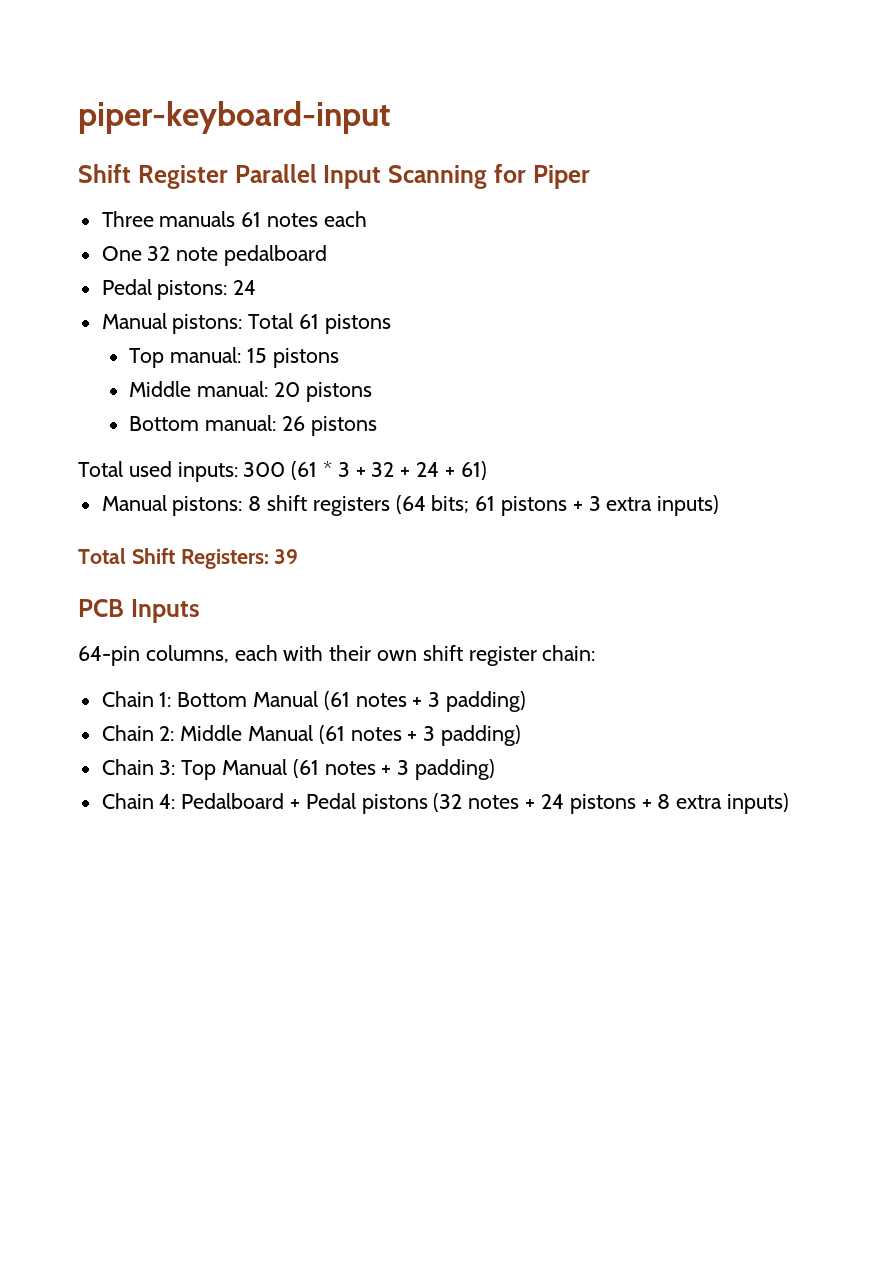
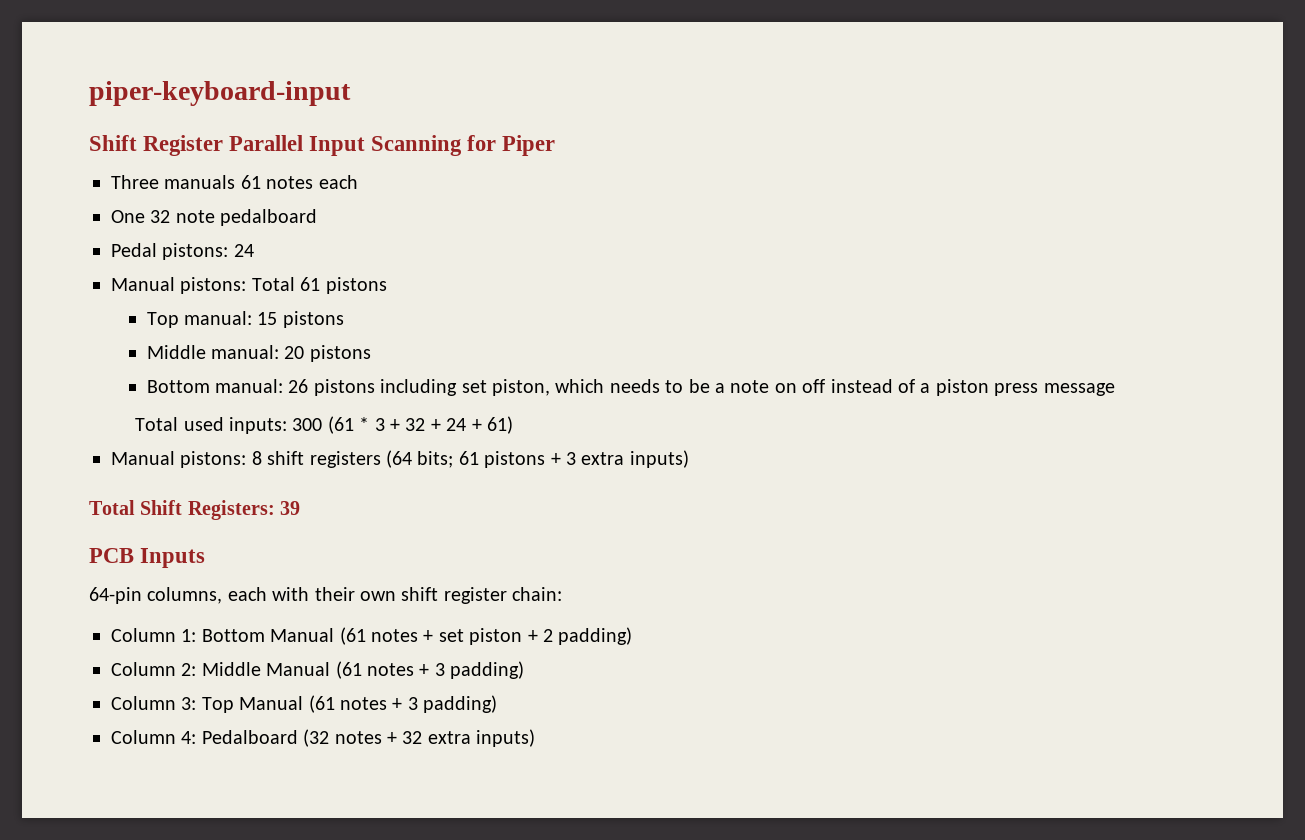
(377, 426) none -> [380,379,1115,396] including set piston, which needs to be a note on off instead of a piston press message
[101,691,154,707] Chain -> [111,628,176,642] Column
[428,691,527,712] [101,725,154,741] 3 padding) // Chain -> [438,627,633,645] [111,662,176,676] set piston + 2 padding) // Column
[101,759,154,775] Chain -> [111,696,176,710] Column
[101,793,154,809] Chain -> [111,730,176,744] Column
[290,793,671,814] + Pedal pistons (32 notes + 24 pistons + 8 -> [303,729,423,747] (32 notes + 32

